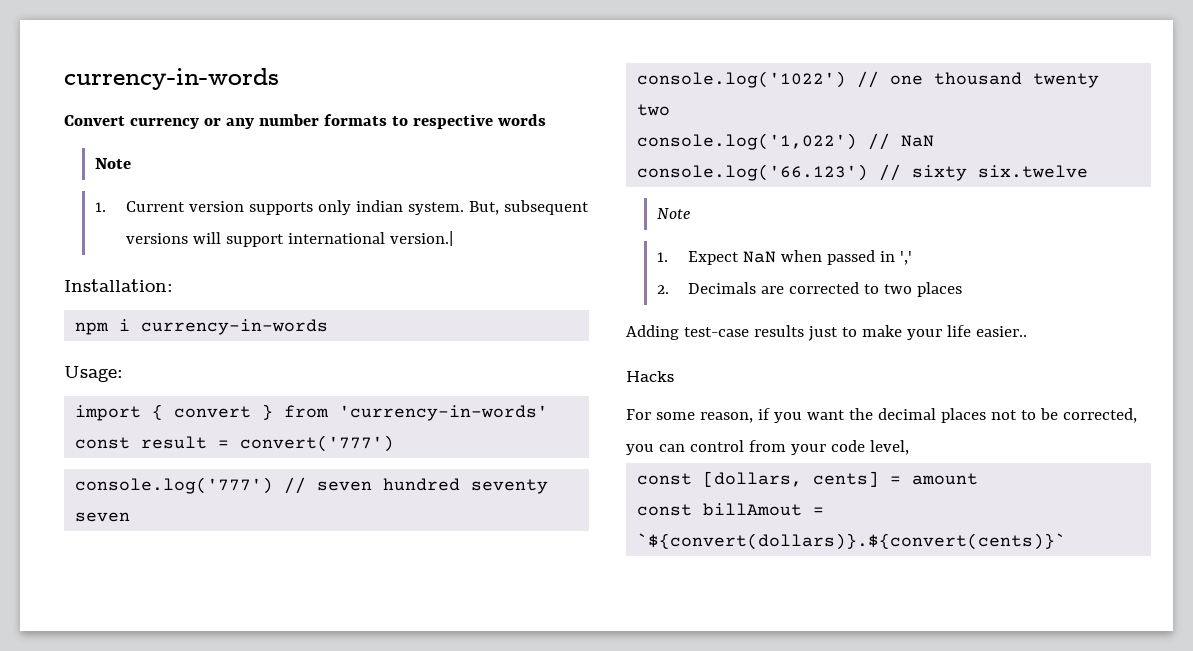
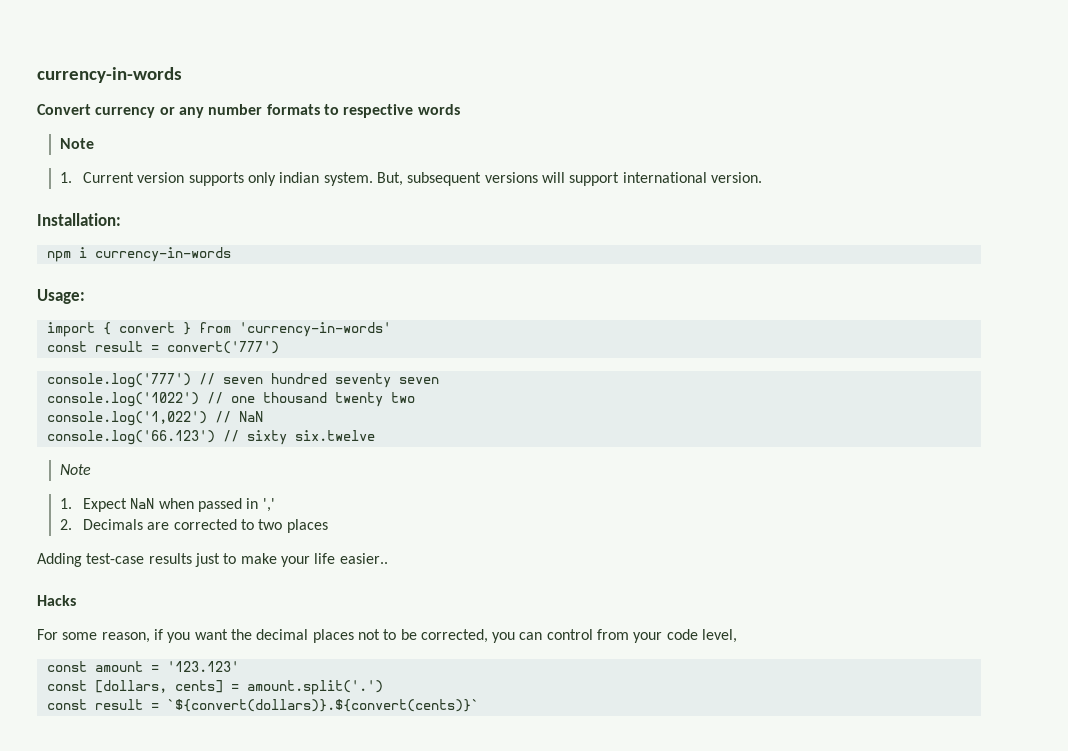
[389,231,453,246] version.| -> [710,172,762,183] version.
(909, 447) none -> [46,661,239,672] // const amount = '123.123'
[912,473,979,485] [637,503,803,516] amount // const billAmout -> [246,680,383,695] [46,699,143,710] amount.split('.') // const result

